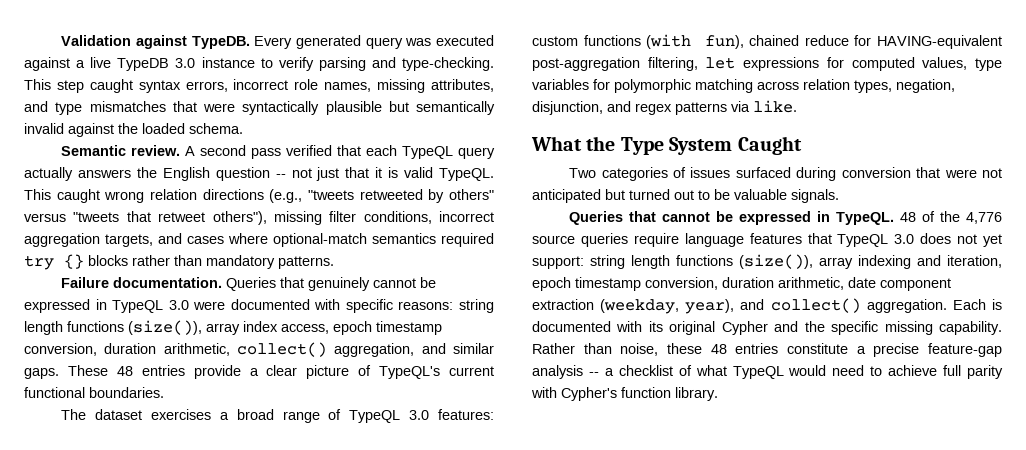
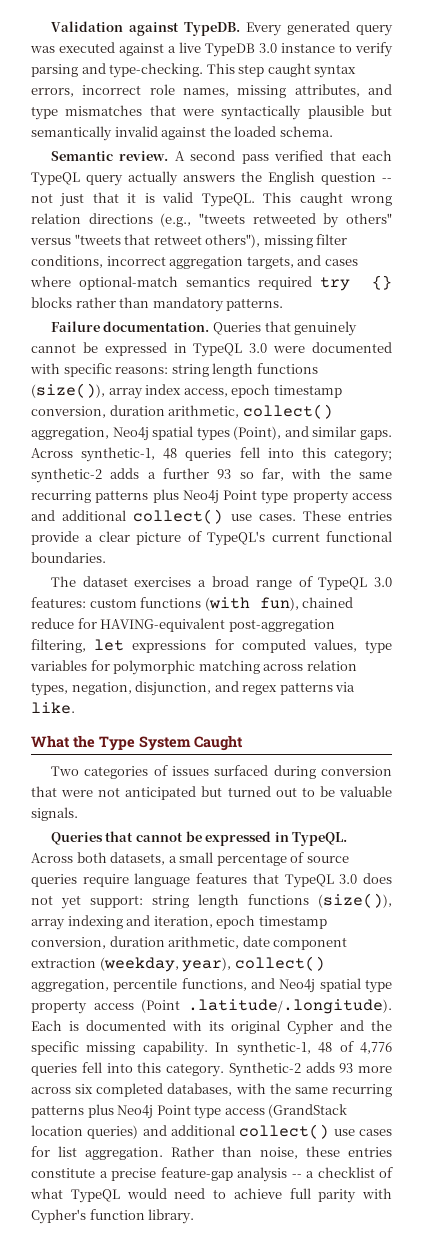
[421,343,494,354] [24,365,133,379] and similar gaps. These 48 -> [112,426,392,441] [31,447,392,462] [31,468,392,483] [31,489,392,504] [31,509,341,524] Neo4j spatial types (Point), and similar gaps. Across synthetic-1, 48 queries fell into this category; synthetic-2 adds a further 93 so far, with the same recurring patterns plus Neo4j Point type property access and additional collect() use cases. These
[900,211,1002,224] 48 of the 4,776 -> [31,852,305,866] Across both datasets, a small percentage of
[740,298,947,313] and collect() aggregation. -> [234,956,325,971] [31,978,392,993] [31,999,393,1014] collect() aggregation, percentile functions, and Neo4j spatial type property access (Point .latitude/.longitude).
(1003, 328) none -> [215,1041,392,1056] [31,1062,392,1077] [31,1083,392,1097] [31,1104,348,1119] [31,1124,392,1139] [31,1146,163,1160] In synthetic-1, 48 of 4,776 queries fell into this category. Synthetic-2 adds 93 more across six completed databases, with the same recurring patterns plus Neo4j Point type access (GrandStack location queries) and additional collect() use cases for list aggregation.
[710,344,727,354] 48 -> (340, 1151) none

